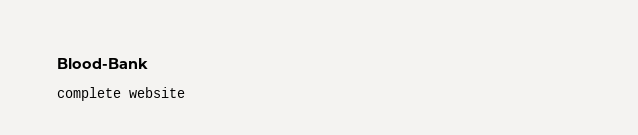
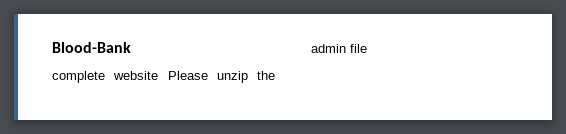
(185, 92) none -> [167,71,275,83] [311,44,367,53] Please unzip the admin file

